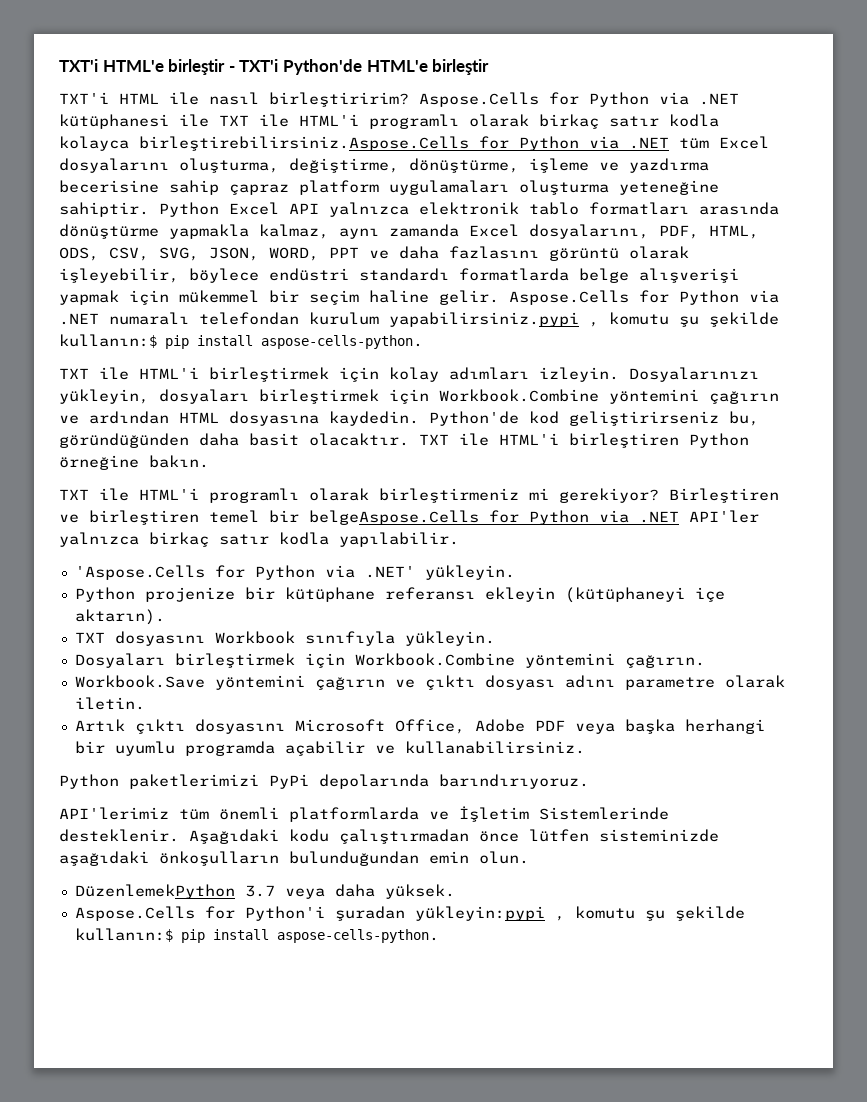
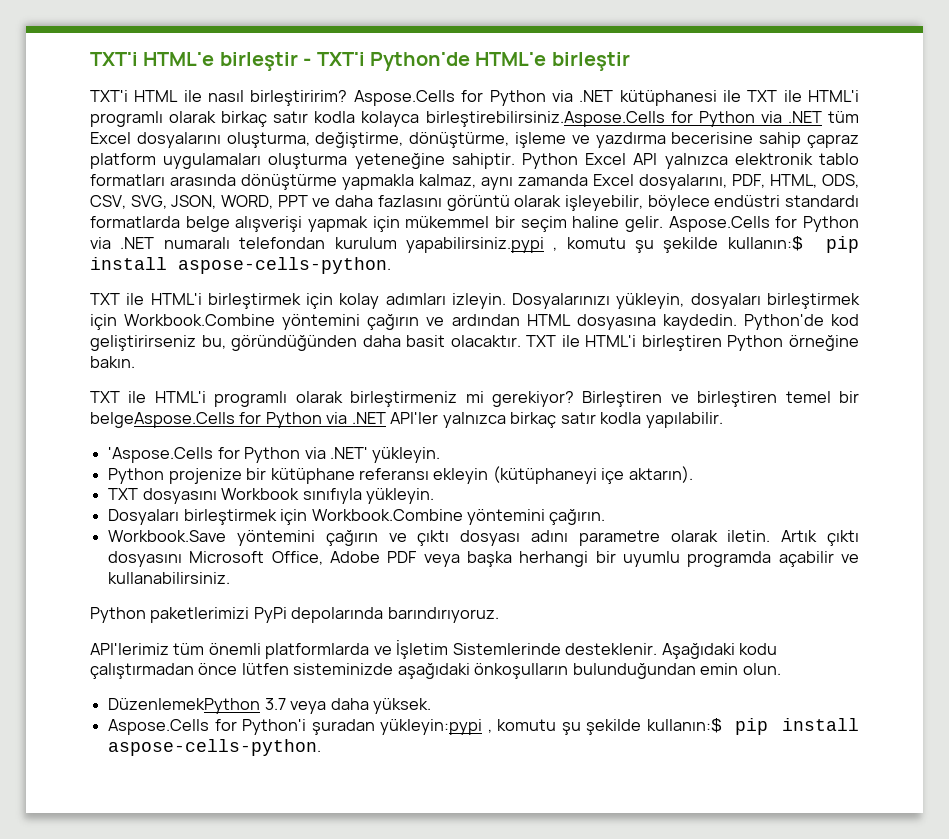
(145, 703) // -> (771, 536) none

